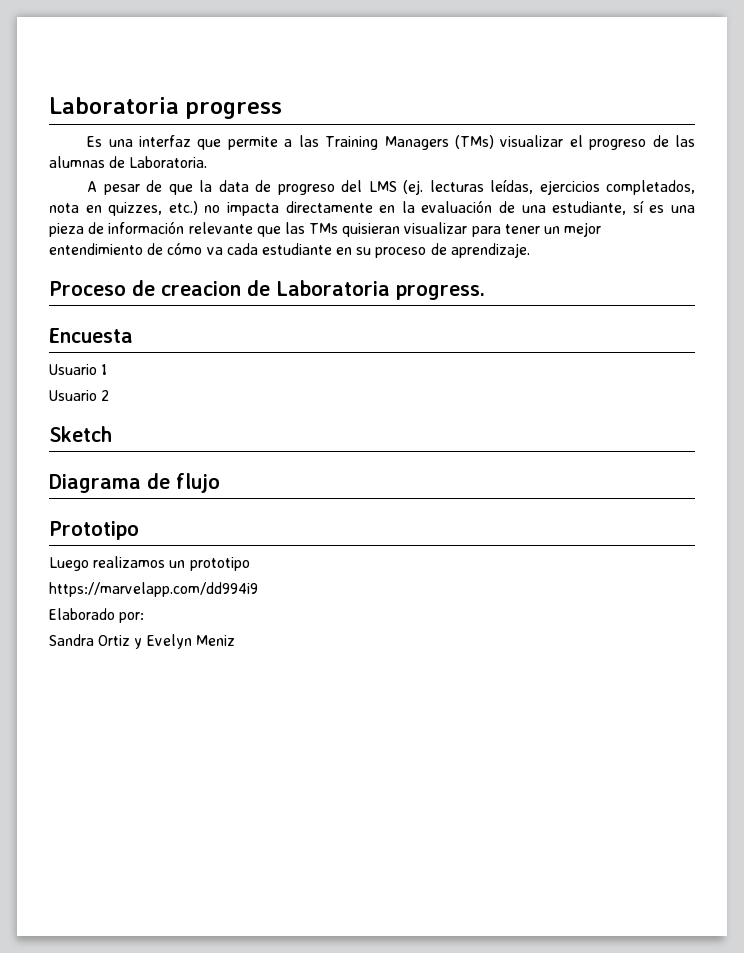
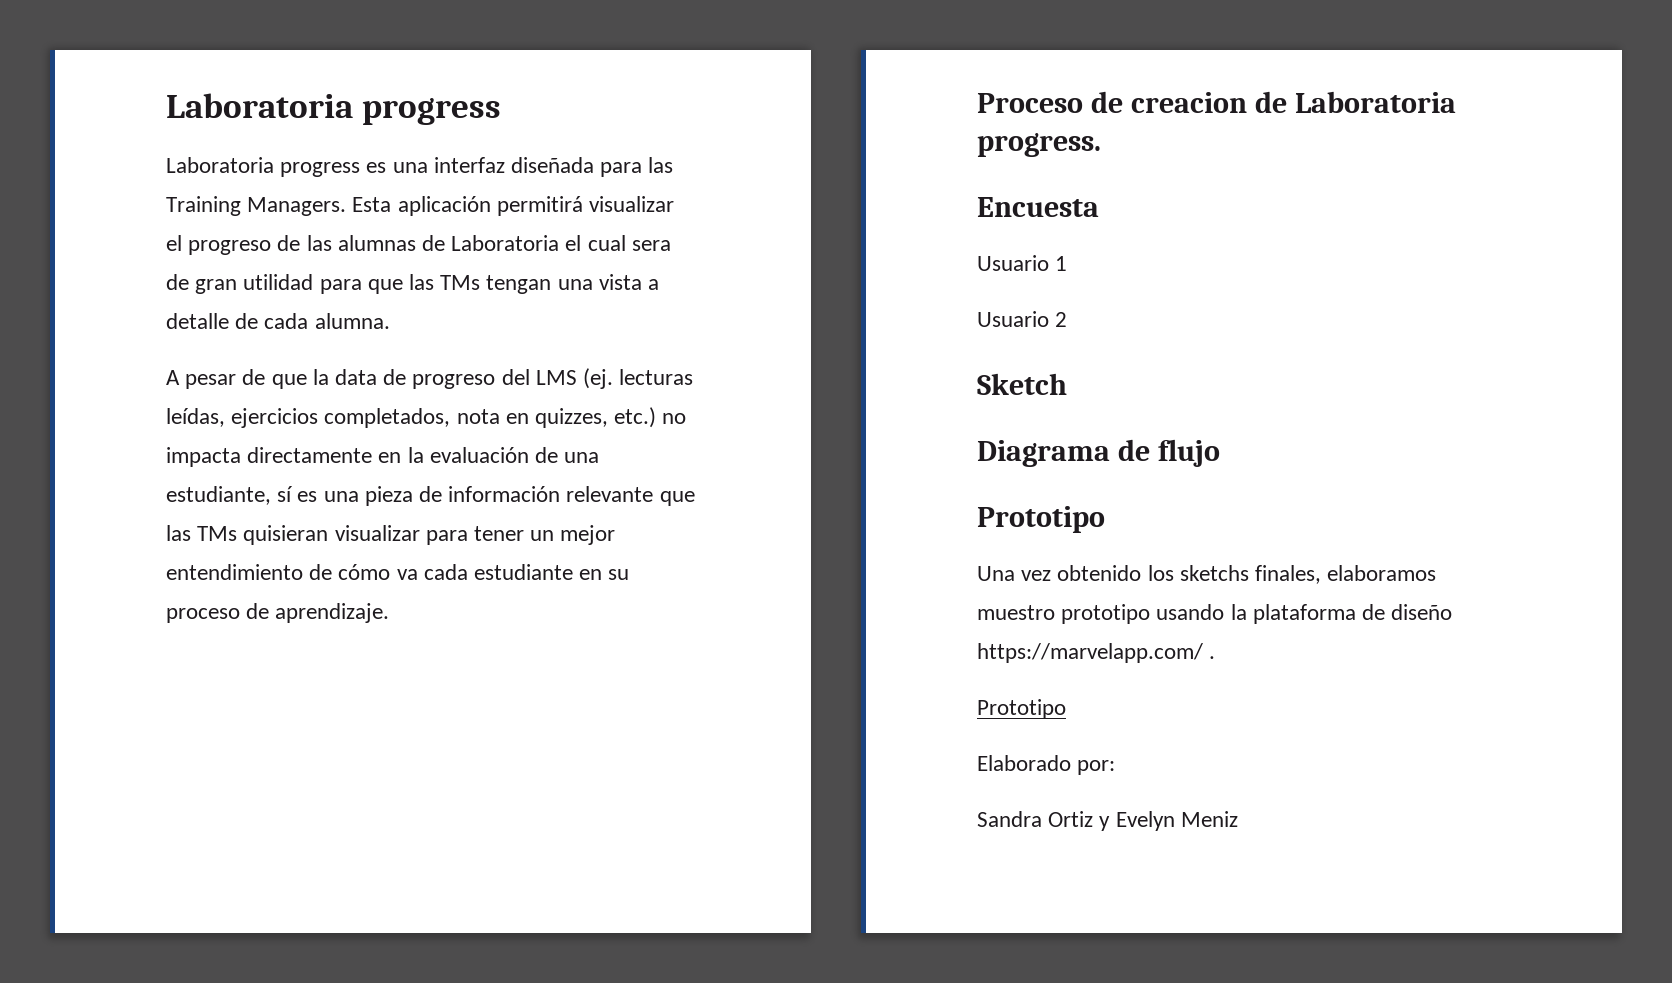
[87,135,494,150] Es una interfaz que permite a las Training Managers (TMs) -> [166,157,674,177] [166,196,583,216] Laboratoria progress es una interfaz diseñada para las Training Managers. Esta aplicación permitirá
[129,156,208,168] Laboratoria. -> [451,235,671,251] [166,274,660,294] [166,313,390,329] Laboratoria el cual sera de gran utilidad para que las TMs tengan una vista a detalle de cada alumna.
[49,556,250,571] [49,582,258,597] Luego realizamos un prototipo // https://marvelapp.com/dd994i9 -> [977,565,1437,584] [977,604,1453,624] [977,643,1216,663] [977,699,1066,719] Una vez obtenido los sketchs finales, elaboramos muestro prototipo usando la plataforma de diseño https://marvelapp.com/ . // Prototipo

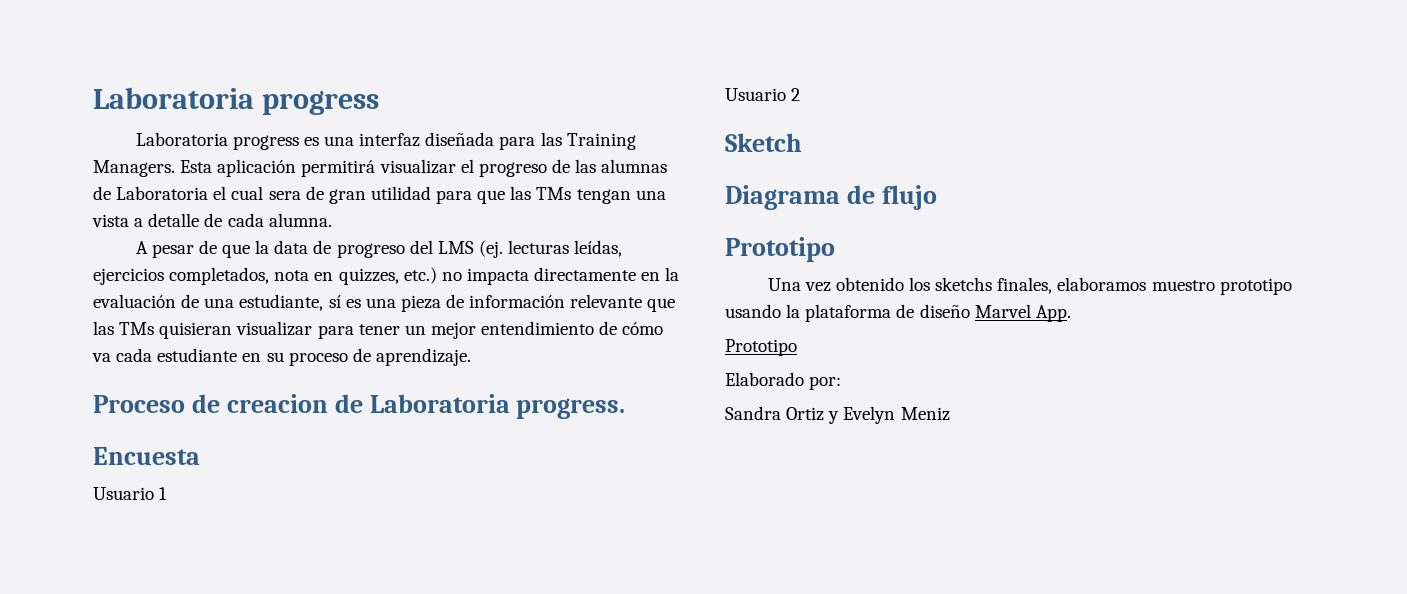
[977,643,1216,663] https://marvelapp.com/ . -> [974,304,1071,322] Marvel App.

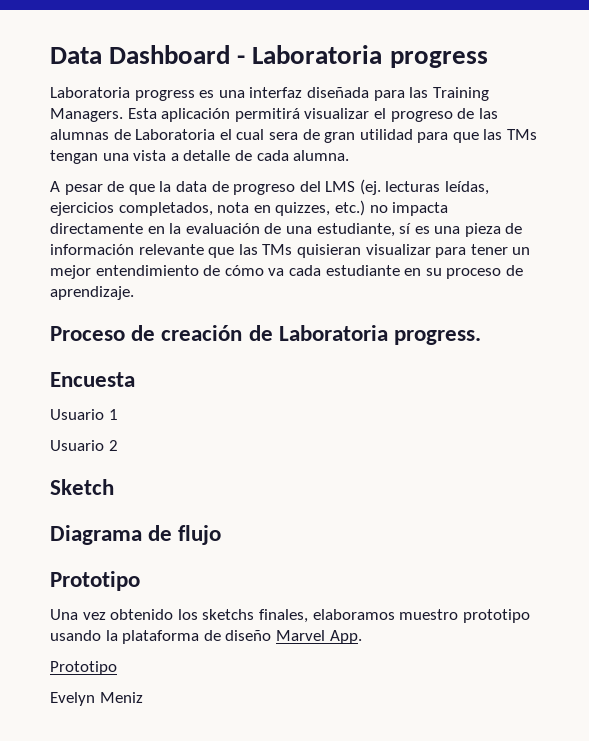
(93, 98) none -> [50,45,246,64] Data Dashboard -
[226,394,328,413] creacion -> [161,325,243,341] creación
[725,372,842,390] [725,406,840,424] Elaborado por: // Sandra Ortiz y -> (117, 668) none

